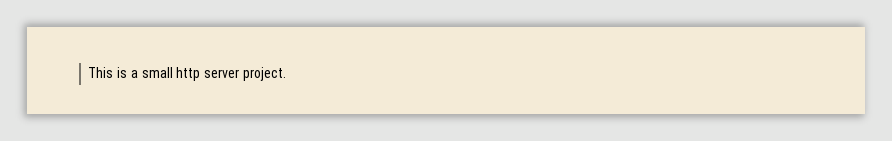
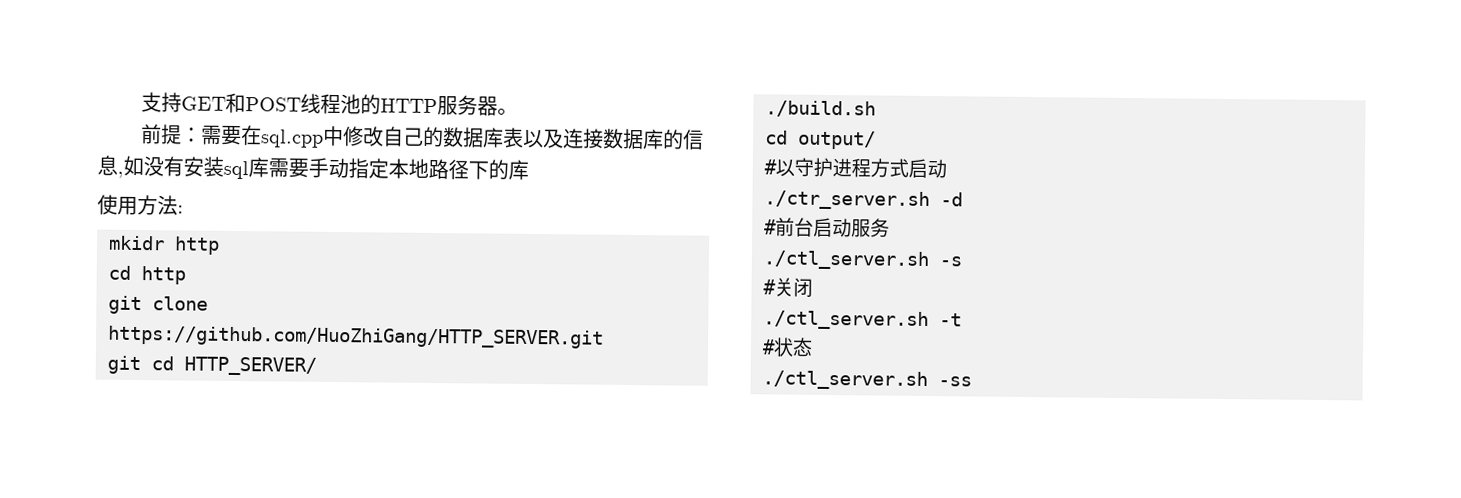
[88,67,287,81] This is a small http server project. -> [141,92,519,116] [141,124,705,150] [97,155,529,180] [97,194,184,216] [108,235,220,255] [108,265,186,285] [108,295,208,315] [108,325,604,349] [107,355,317,376] [765,100,876,118] [765,130,876,150] [764,157,947,179] [764,190,963,211] [764,217,890,238] [763,250,962,271] [763,277,813,298] [763,310,962,331] [762,337,813,357] [762,370,972,391] 支持GET和POST线程池的HTTP服务器。 // 前提：需要在sql.cpp中修改自己的数据库表以及连接数据库的信息,如没有安装sql库需要手动指定本地路径下的库 // 使用方法: // mkidr http // cd http // git clone https://github.com/HuoZhiGang/HTTP_SERVER.git // git cd HTTP_SERVER/ // ./build.sh // cd output/ // #以守护进程方式启动 // ./ctr_server.sh -d // #前台启动服务 // ./ctl_server.sh -s // #关闭 // ./ctl_server.sh -t // #状态 // ./ctl_server.sh -ss

